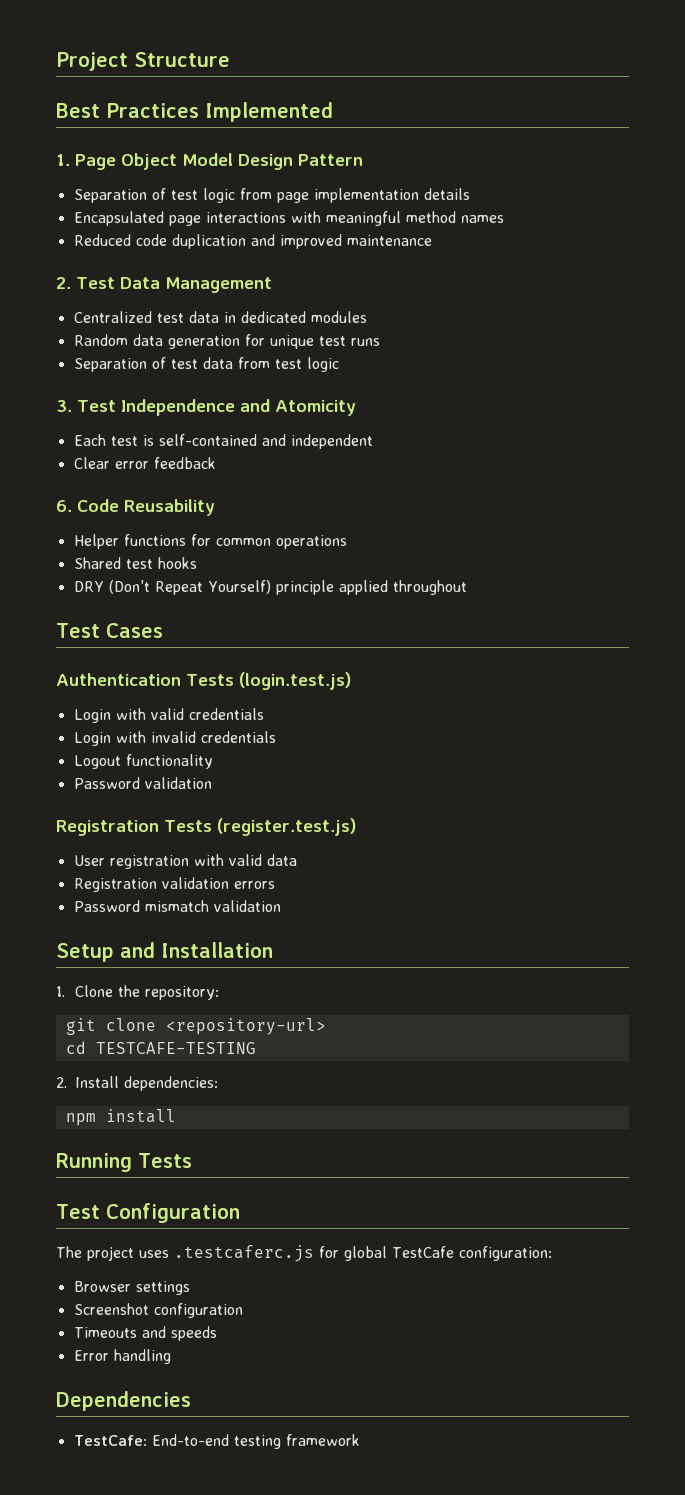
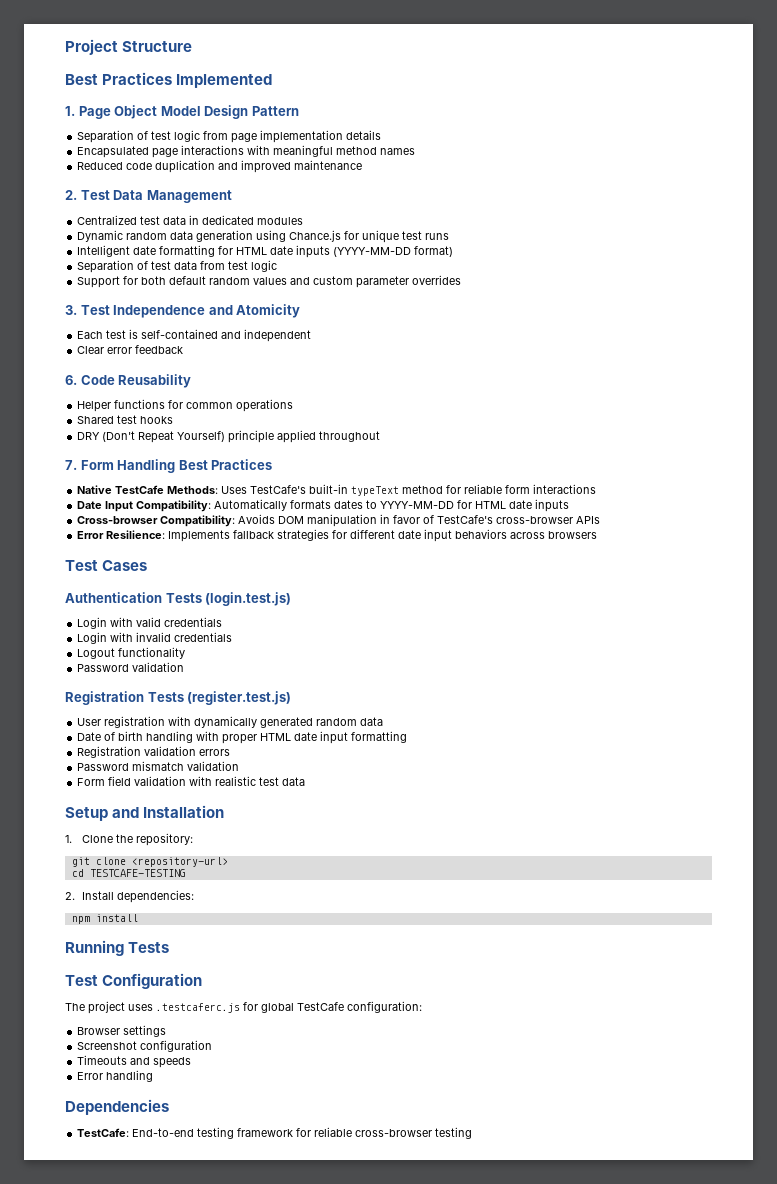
[73,334,380,349] Random data generation for unique test runs -> [77,230,450,243] [77,245,454,258] Dynamic random data generation using Chance.js for unique test runs // Intelligent date formatting for HTML date inputs (YYYY-MM-DD format)
(339, 364) none -> [77,275,462,288] // Support for both default random values and custom parameter overrides
(467, 587) none -> [65,459,273,473] [77,484,597,496] [77,499,570,512] [77,514,601,527] [77,529,598,542] // 7. Form Handling Best Practices // Native TestCafe Methods: Uses TestCafe's built-in typeText method for reliable form interactions // Date Input Compatibility: Automatically formats dates to YYYY-MM-DD for HTML date inputs // Cross-browser Compatibility: Avoids DOM manipulation in favor of TestCafe's cross-browser APIs // Error Resilience: Implements fallback strategies for different date input behaviors across browsers
[228,854,297,866] valid data -> [194,716,384,728] [77,731,408,744] dynamically generated random data // Date of birth handling with proper HTML date input formatting
(281, 906) none -> [77,776,306,786] // Form field validation with realistic test data
(360, 1440) none -> [296,1127,473,1139] for reliable cross-browser testing

